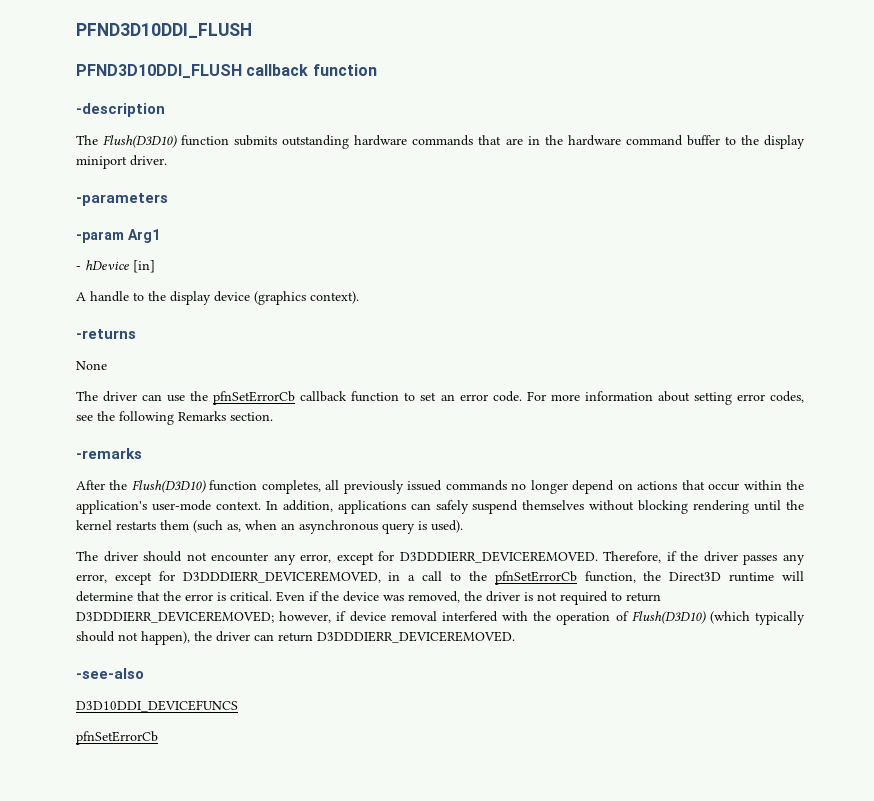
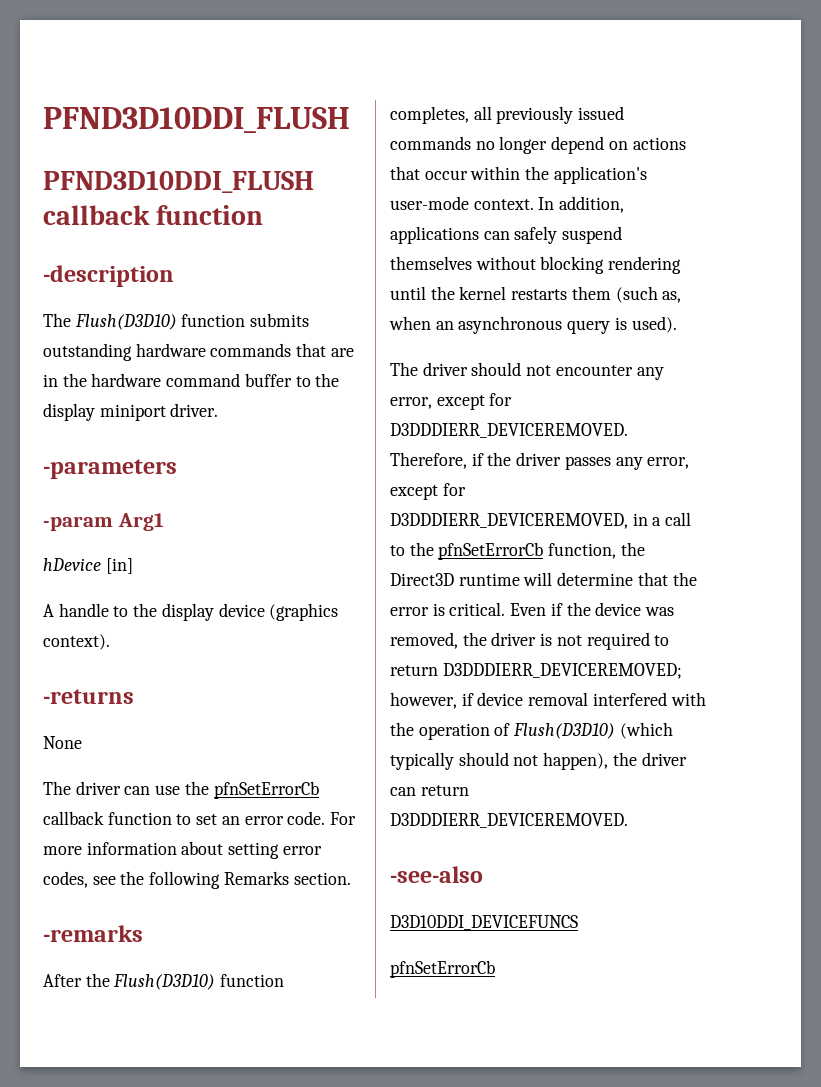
[76,266,81,270] - -> (164, 522) none

